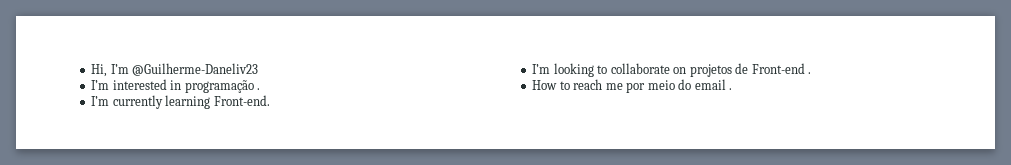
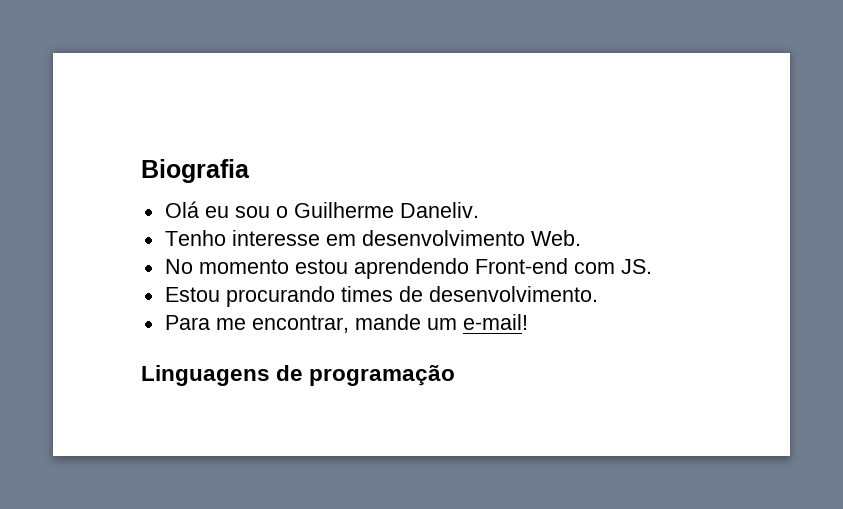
[91,63,259,77] [91,79,261,93] [91,95,270,109] [532,63,812,77] [532,79,733,93] Hi, I’m @Guilherme-Daneliv23 // I’m interested in programação . // I’m currently learning Front-end. // I’m looking to collaborate on projetos de Front-end . // How to reach me por meio do email . -> [141,159,250,183] [164,201,479,218] [164,230,581,246] [164,258,652,279] [164,286,598,307] [164,314,528,333] [141,365,456,386] Biografia // Olá eu sou o Guilherme Daneliv. // Tenho interesse em desenvolvimento Web. // No momento estou aprendendo Front-end com JS. // Estou procurando times de desenvolvimento. // Para me encontrar, mande um e-mail! // Linguagens de programação

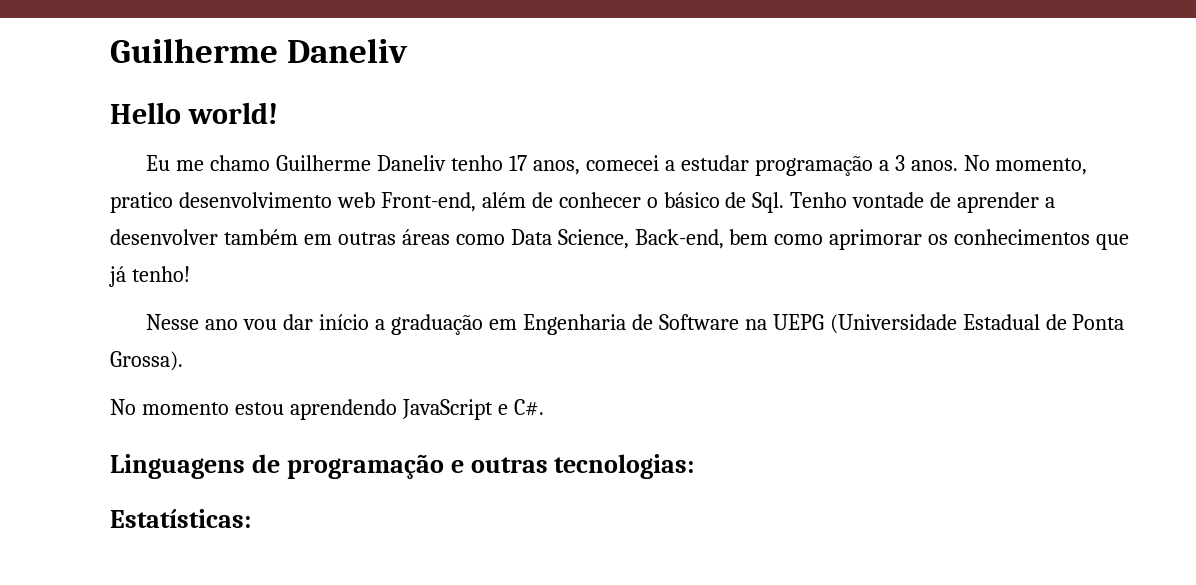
[141,159,250,183] [164,201,479,218] [164,230,581,246] [164,258,652,279] [164,286,598,307] [164,314,528,333] Biografia // Olá eu sou o Guilherme Daneliv. // Tenho interesse em desenvolvimento Web. // No momento estou aprendendo Front-end com JS. // Estou procurando times de desenvolvimento. // Para me encontrar, mande um e-mail! -> [110,38,409,63] [110,102,278,124] [146,155,1088,176] [110,192,1056,213] [110,229,1130,250] [109,266,190,287] [146,314,1125,335] [110,351,183,371] [110,399,544,420] Guilherme Daneliv // Hello world! // Eu me chamo Guilherme Daneliv tenho 17 anos, comecei a estudar programação a 3 anos. No momento, pratico desenvolvimento web Front-end, além de conhecer o básico de Sql. Tenho vontade de aprender a desenvolver também em outras áreas como Data Science, Back-end, bem como aprimorar os conhecimentos que já tenho! // Nesse ano vou dar início a graduação em Engenharia de Software na UEPG (Universidade Estadual de Ponta Grossa). // No momento estou aprendendo JavaScript e C#.
(456, 375) none -> [450,454,695,479] [110,509,251,528] e outras tecnologias: // Estatísticas:

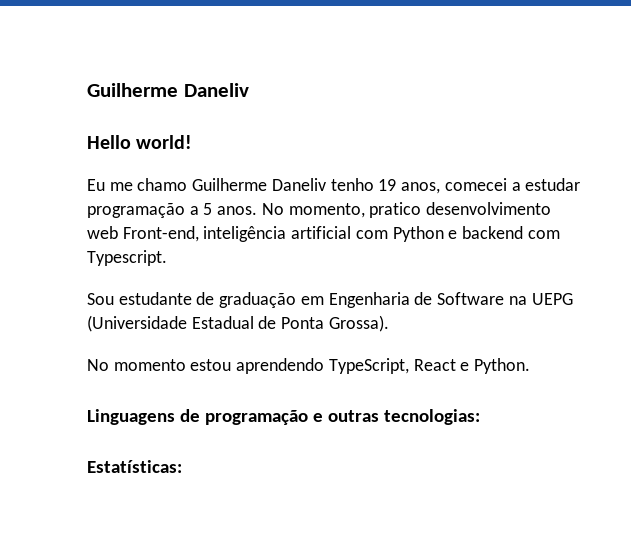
[509,155,528,171] 17 -> [378,179,397,191] 19
[894,155,905,171] 3 -> [203,203,213,215] 5
[481,192,1056,213] [110,229,1130,250] [109,266,190,287] [146,314,386,330] além de conhecer o básico de Sql. Tenho vontade de aprender a desenvolver também em outras áreas como Data Science, Back-end, bem como aprimorar os conhecimentos que já tenho! // Nesse ano vou dar início a -> [203,226,560,242] [87,250,167,266] [87,292,215,305] inteligência artificial com Python e backend com Typescript. // Sou estudante de
[401,399,544,420] JavaScript e C#. -> [328,358,531,374] TypeScript, React e Python.

